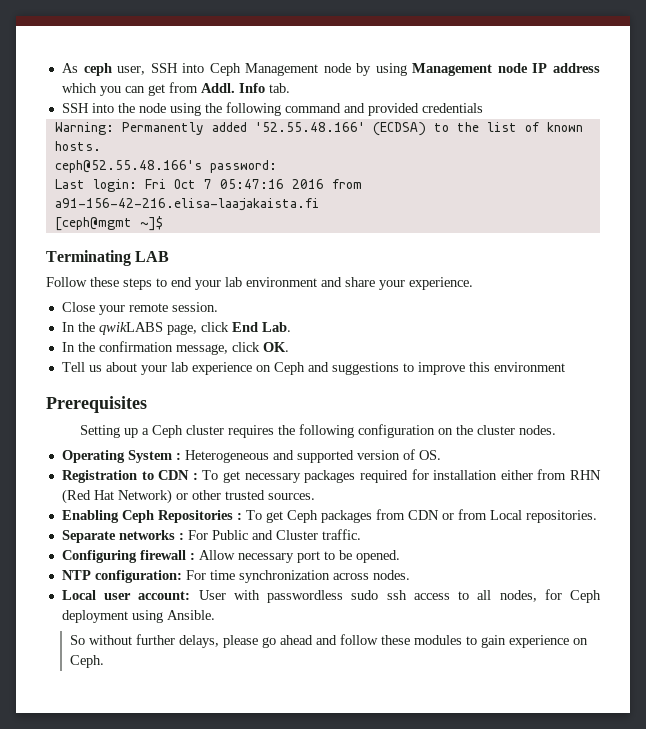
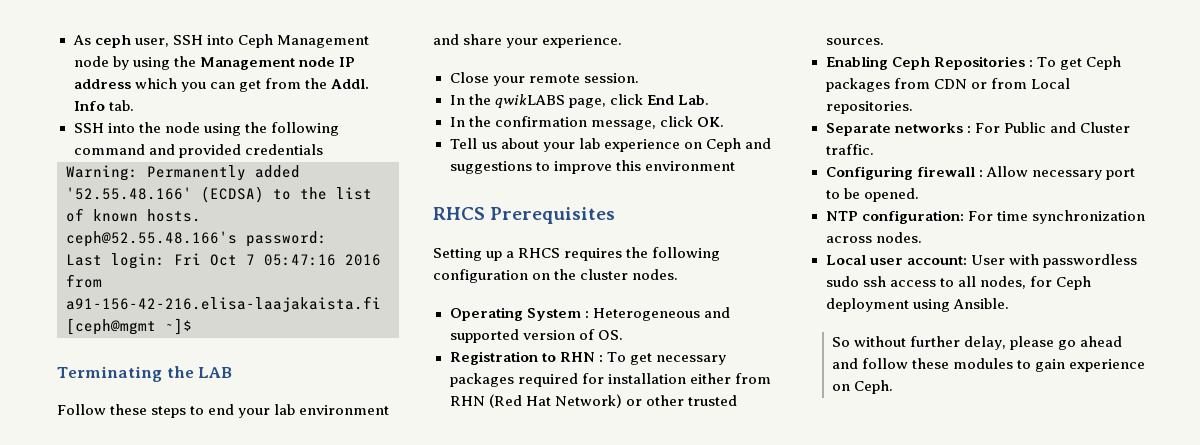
(407, 69) none -> [173,56,196,67] the
(198, 87) none -> [304,78,327,89] the
(131, 258) none -> [166,366,194,378] the
(565, 367) none -> [433,207,485,220] RHCS
[151,425,224,438] Ceph cluster -> [518,248,561,258] RHCS
[158,470,190,480] CDN -> [559,352,595,362] RHN
[178,635,219,648] delays, -> [964,336,1007,350] delay,

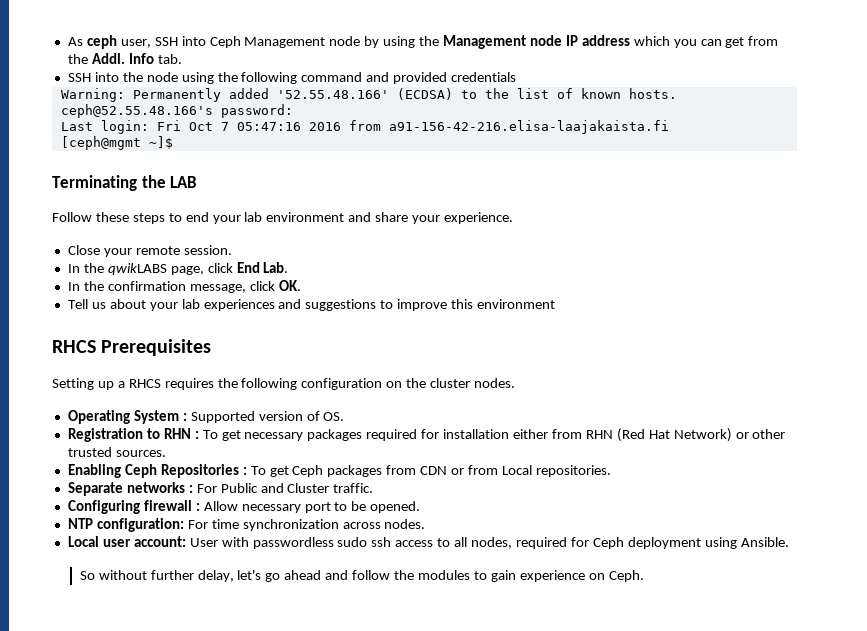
[603,138,741,152] experience on Ceph -> [203,299,275,311] experiences
[592,307,730,321] [449,329,519,343] Heterogeneous and supported -> [190,411,255,423] Supported
(1026, 282) none -> [515,537,567,549] required
[1010,336,1055,350] please -> [237,570,262,580] let's
[912,358,950,369] these -> [394,570,415,580] the

